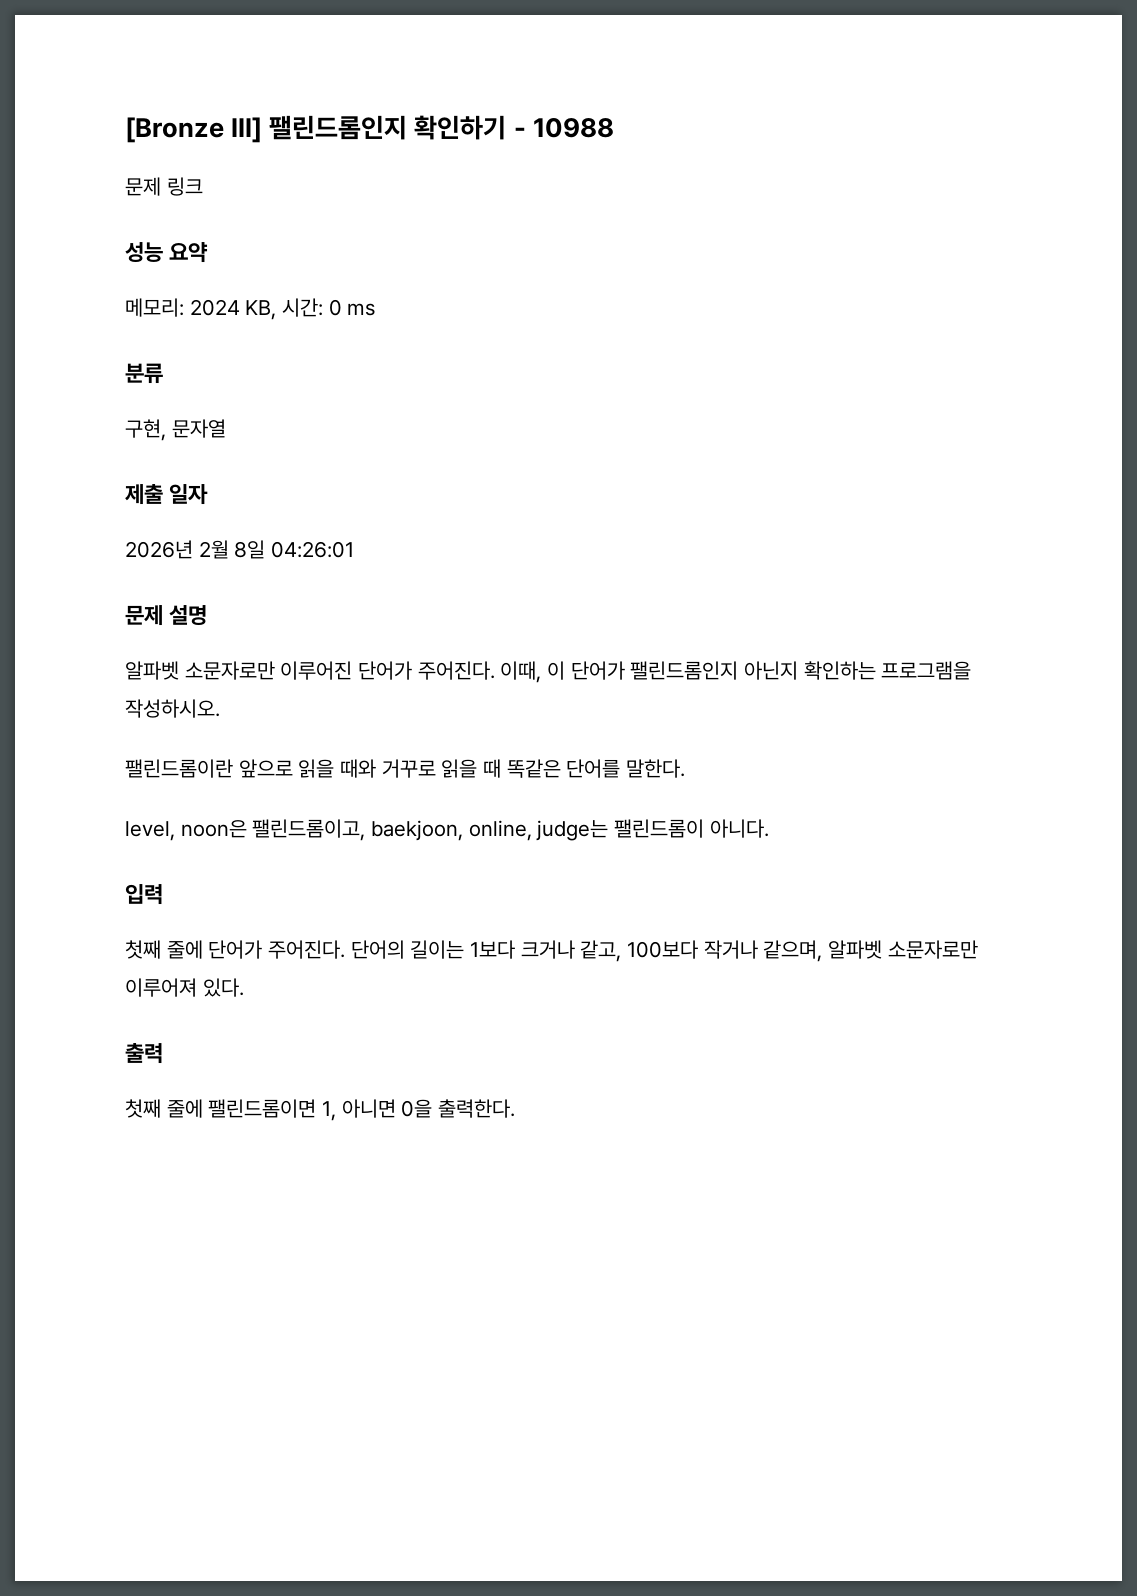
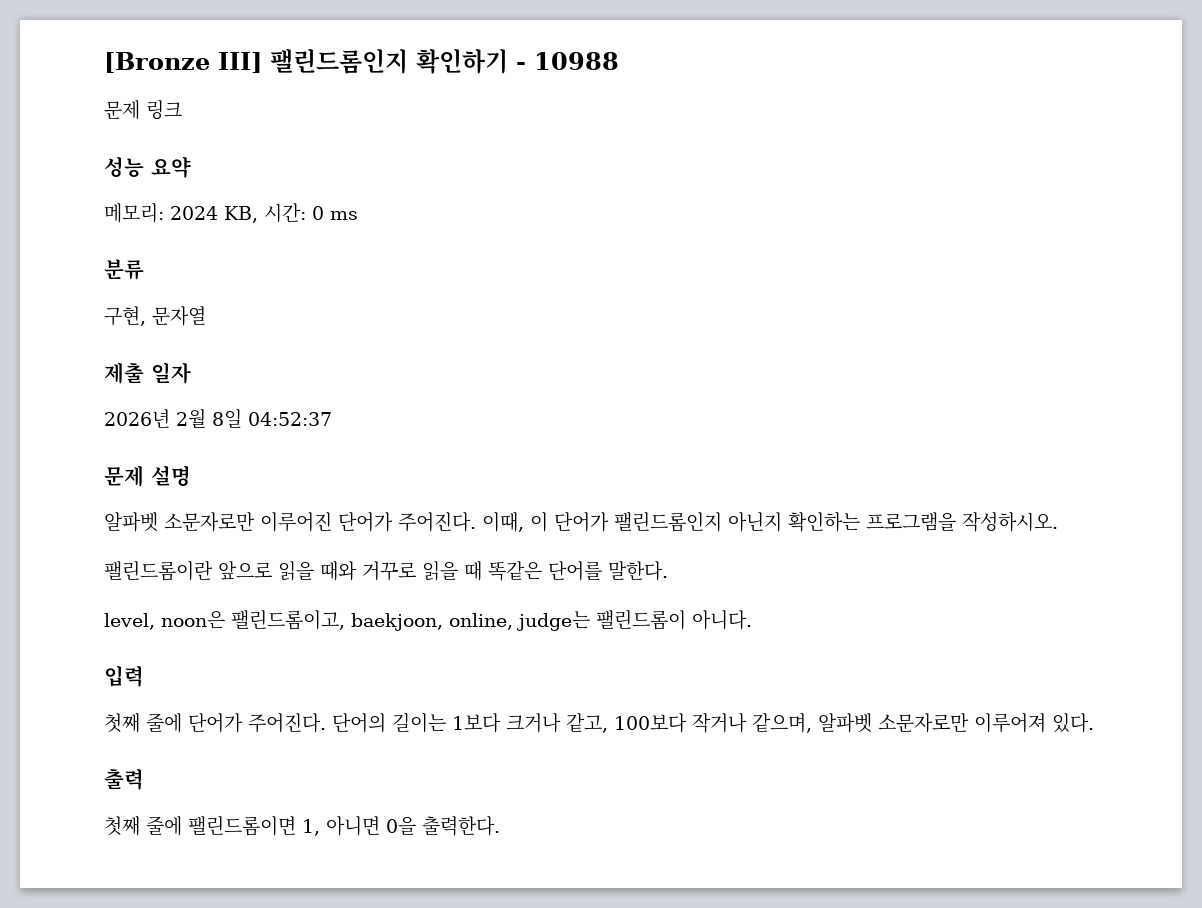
[271,541,355,558] 04:26:01 -> [248,412,332,426] 04:52:37

